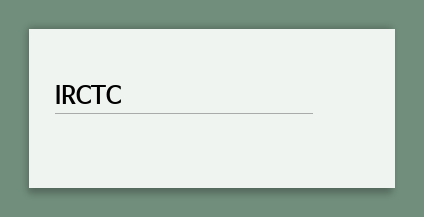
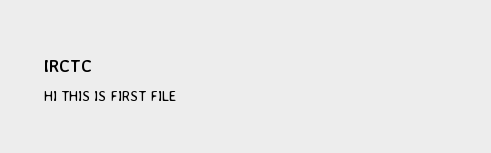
(121, 94) none -> [44,91,176,101] // HI THIS IS FIRST FILE

